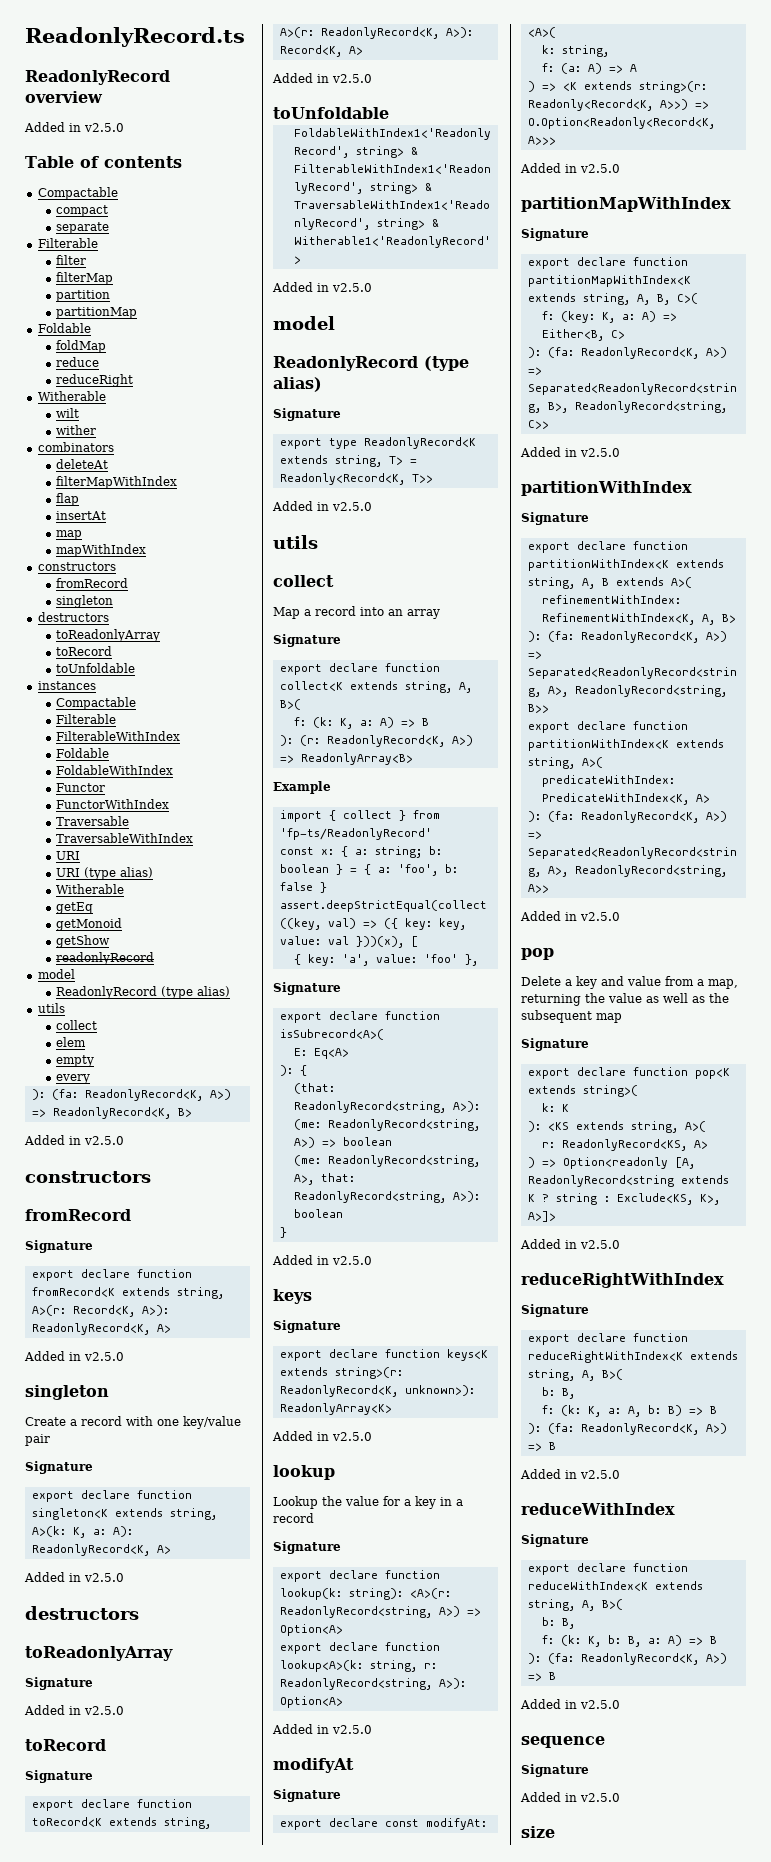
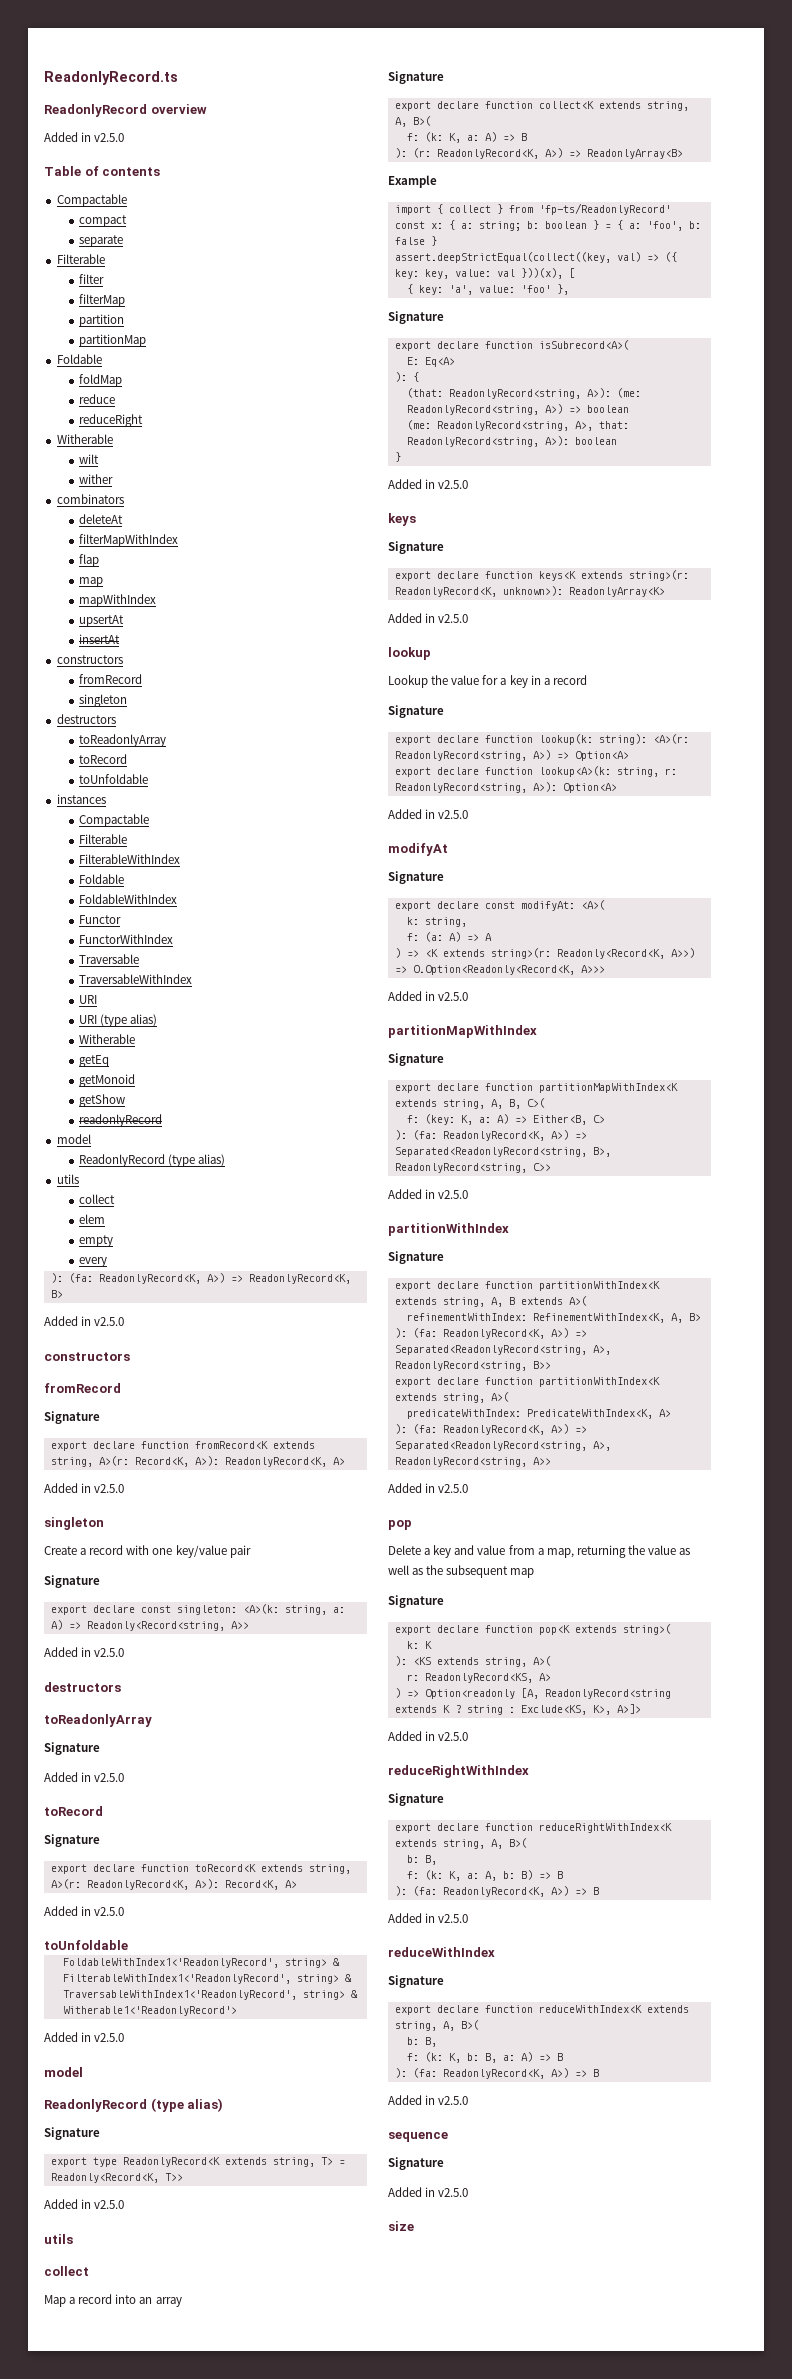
[56,511,107,520] // insertAt -> (99, 560) none
(147, 550) none -> [78,615,124,627] [78,634,120,644] // upsertAt // insertAt
[136,1490,192,1499] [31,1508,217,1520] [31,1526,133,1538] [31,1544,171,1556] function singleton<K extends string, A>(k: K, a: A): ReadonlyRecord<K, A> -> [140,1604,345,1615] [50,1620,249,1631] const singleton: <A>(k: string, a: A) => Readonly<Record<string, A>>

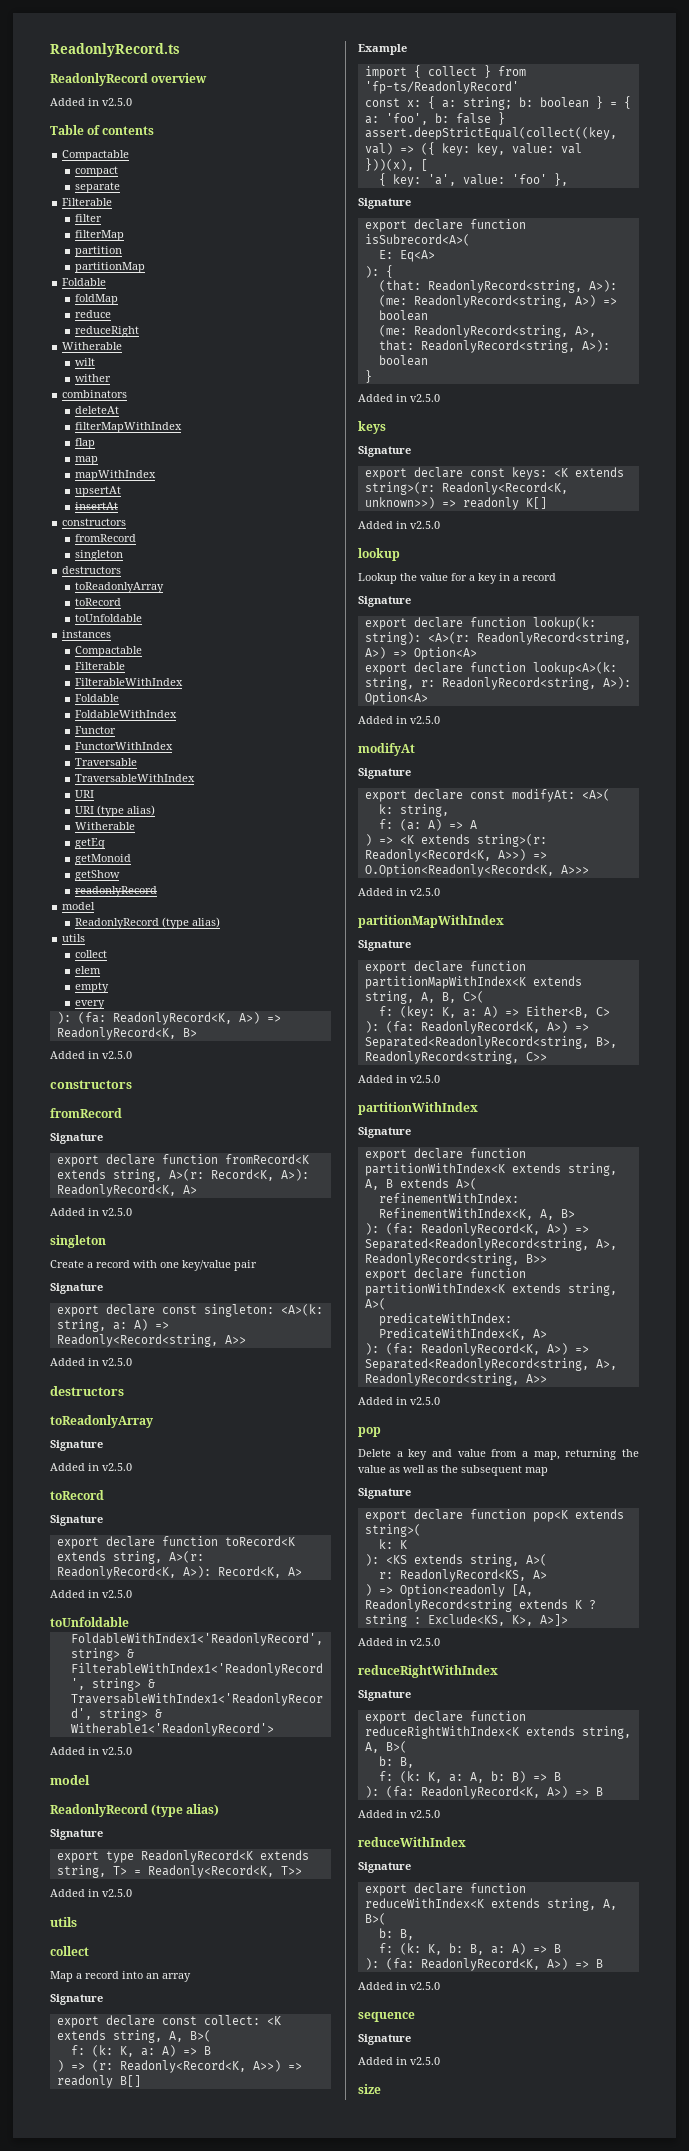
[484,101,594,109] function collect<K -> [161,2015,281,2025] const collect: <K
[394,148,683,159] ): (r: ReadonlyRecord<K, A>) => ReadonlyArray<B> -> [56,2060,302,2073] [56,2075,141,2088] ) => (r: Readonly<Record<K, A>>) => readonly B[]
[484,570,689,581] [394,586,665,597] function keys<K extends string>(r: ReadonlyRecord<K, unknown>): ReadonlyArray<K> -> [469,467,624,480] [364,482,568,495] [364,497,547,510] const keys: <K extends string>(r: Readonly<Record<K, unknown>>) => readonly K[]

